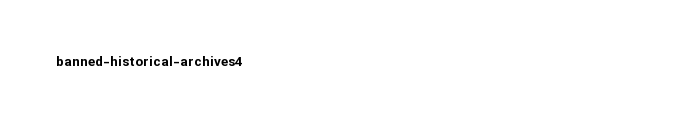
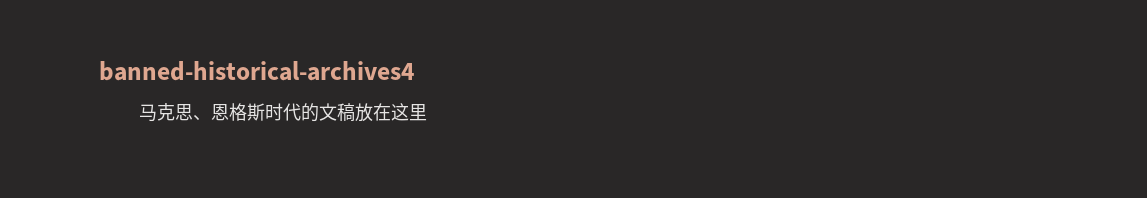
(243, 61) none -> [139,103,428,122] // 马克思、恩格斯时代的文稿放在这里

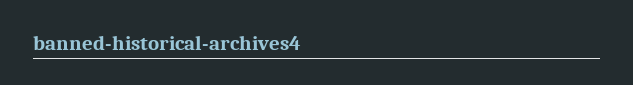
[139,103,428,122] // 马克思、恩格斯时代的文稿放在这里 -> (301, 42) none

